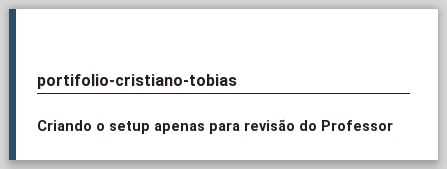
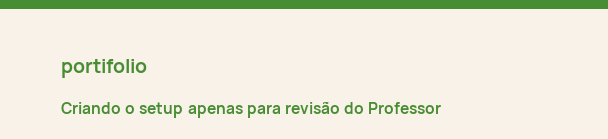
[37,74,237,89] portifolio-cristiano-tobias -> [61,59,147,78] portifolio

